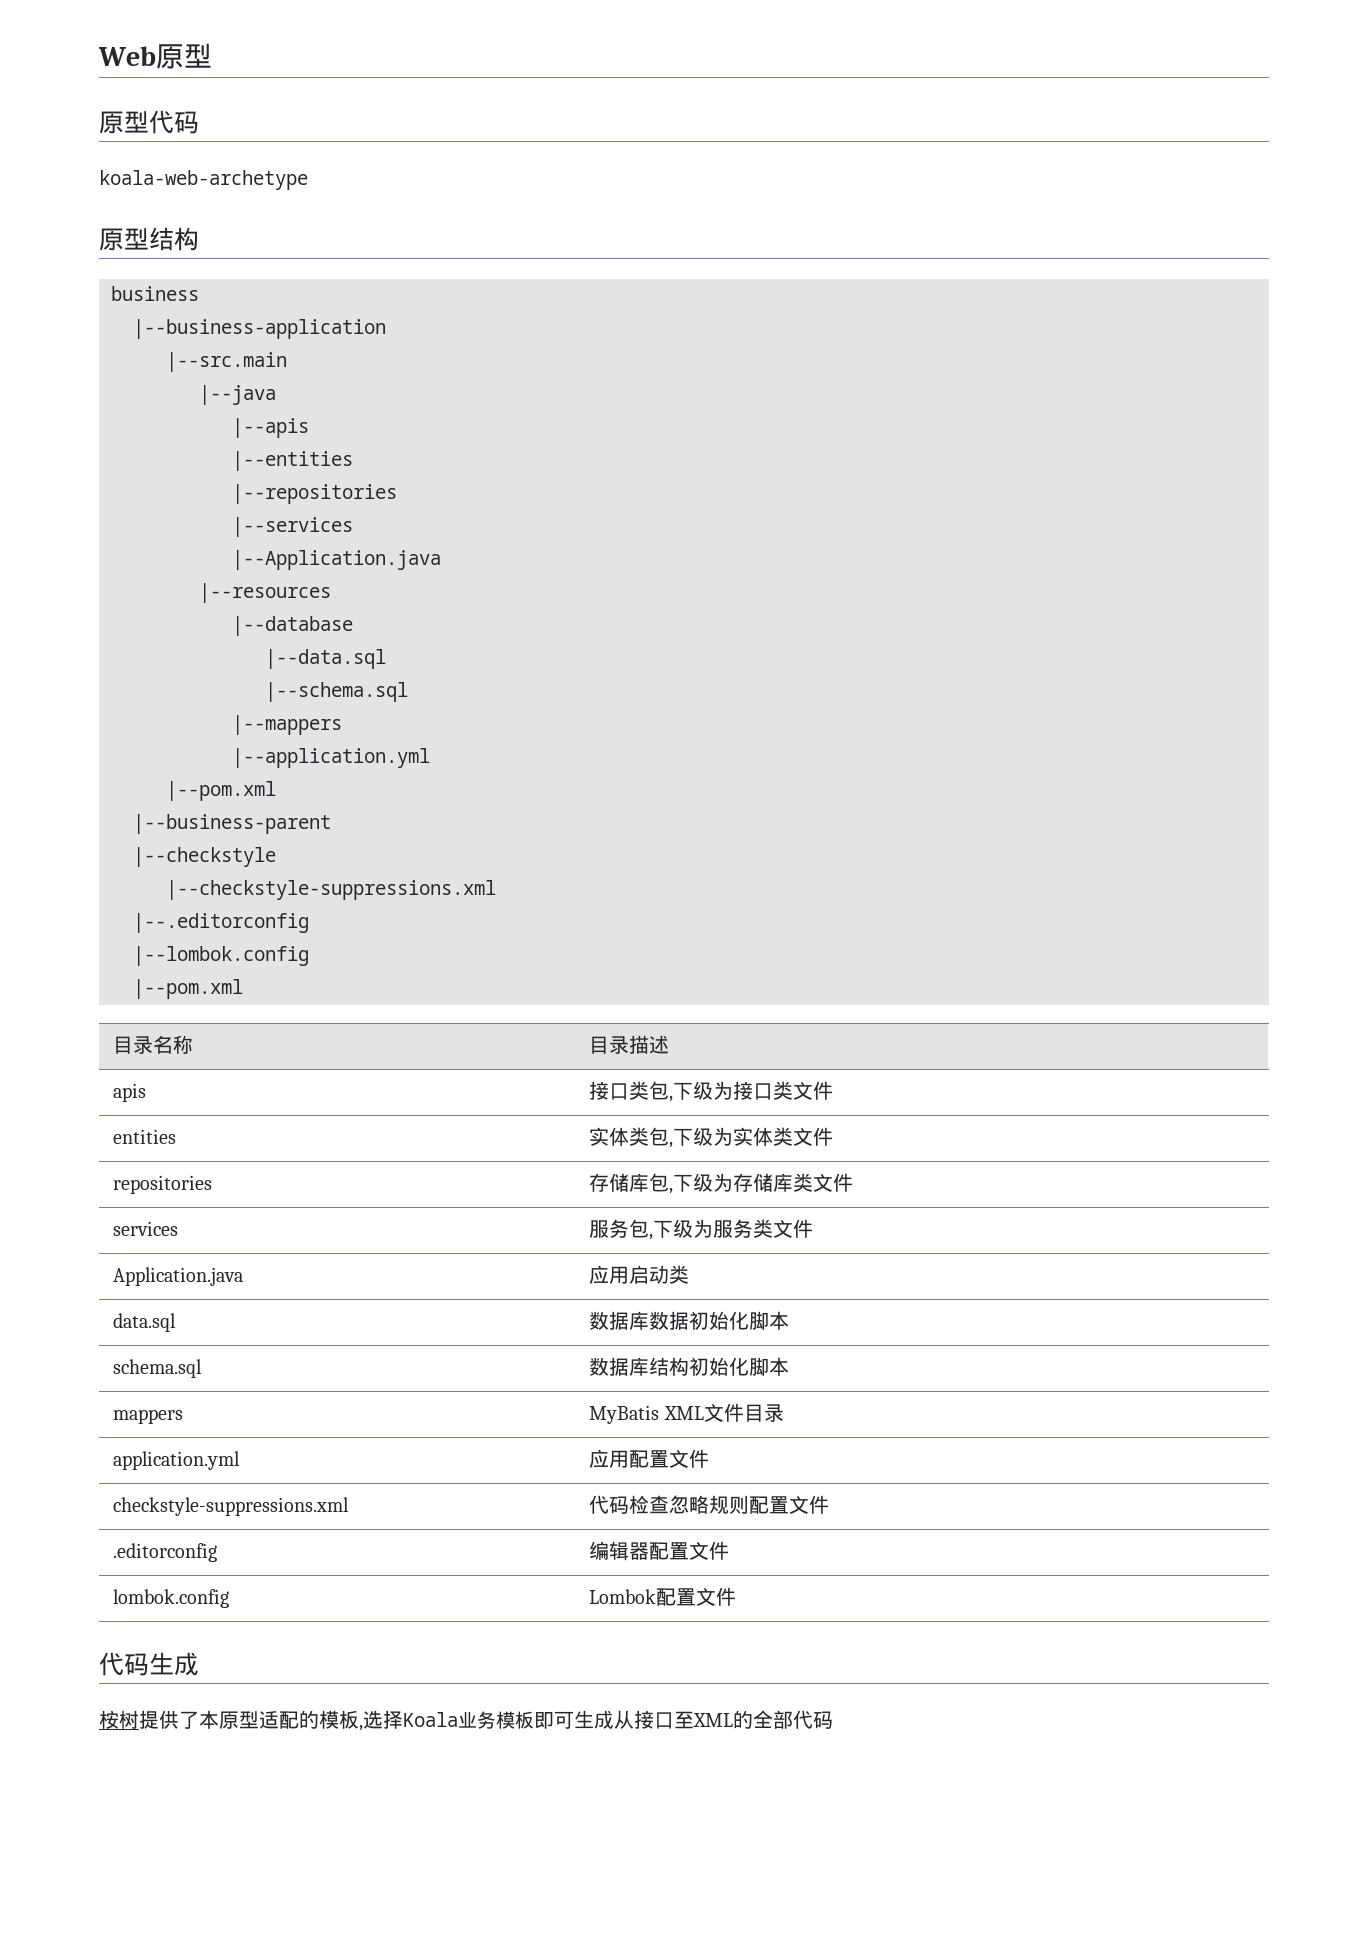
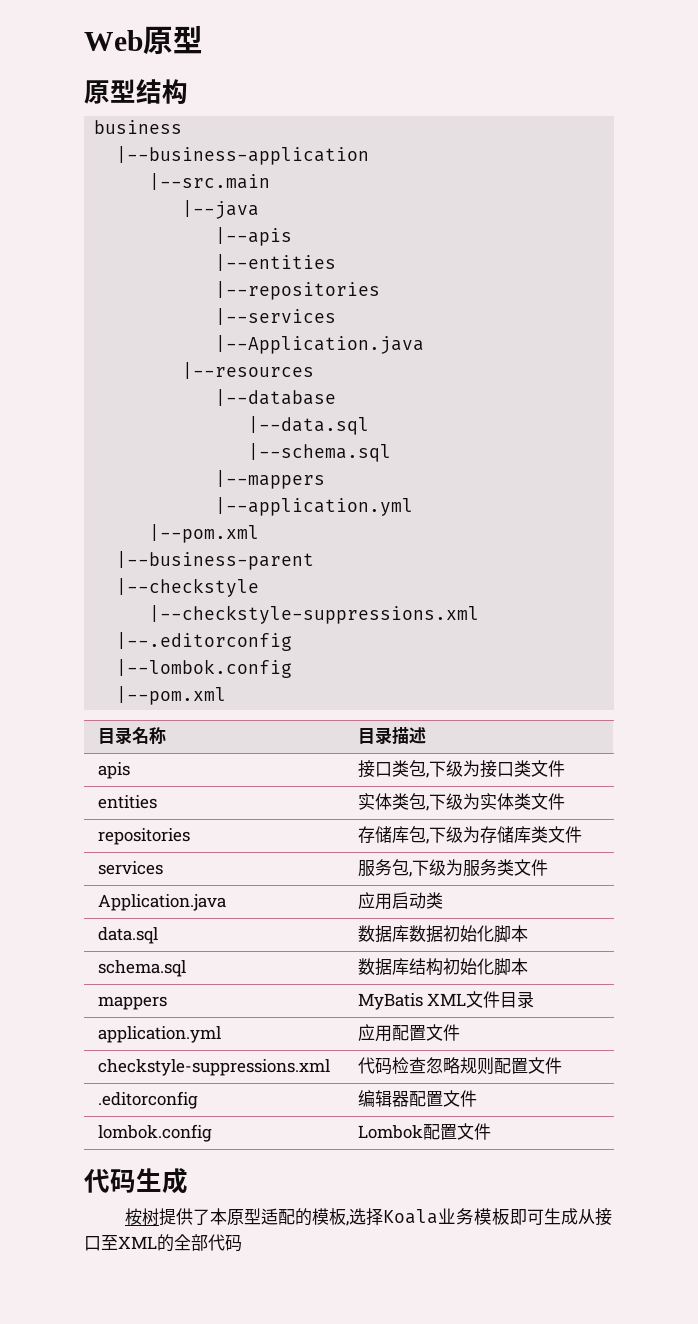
[99,110,199,134] [99,170,308,190] // 原型代码 // koala-web-archetype -> (203, 39) none

